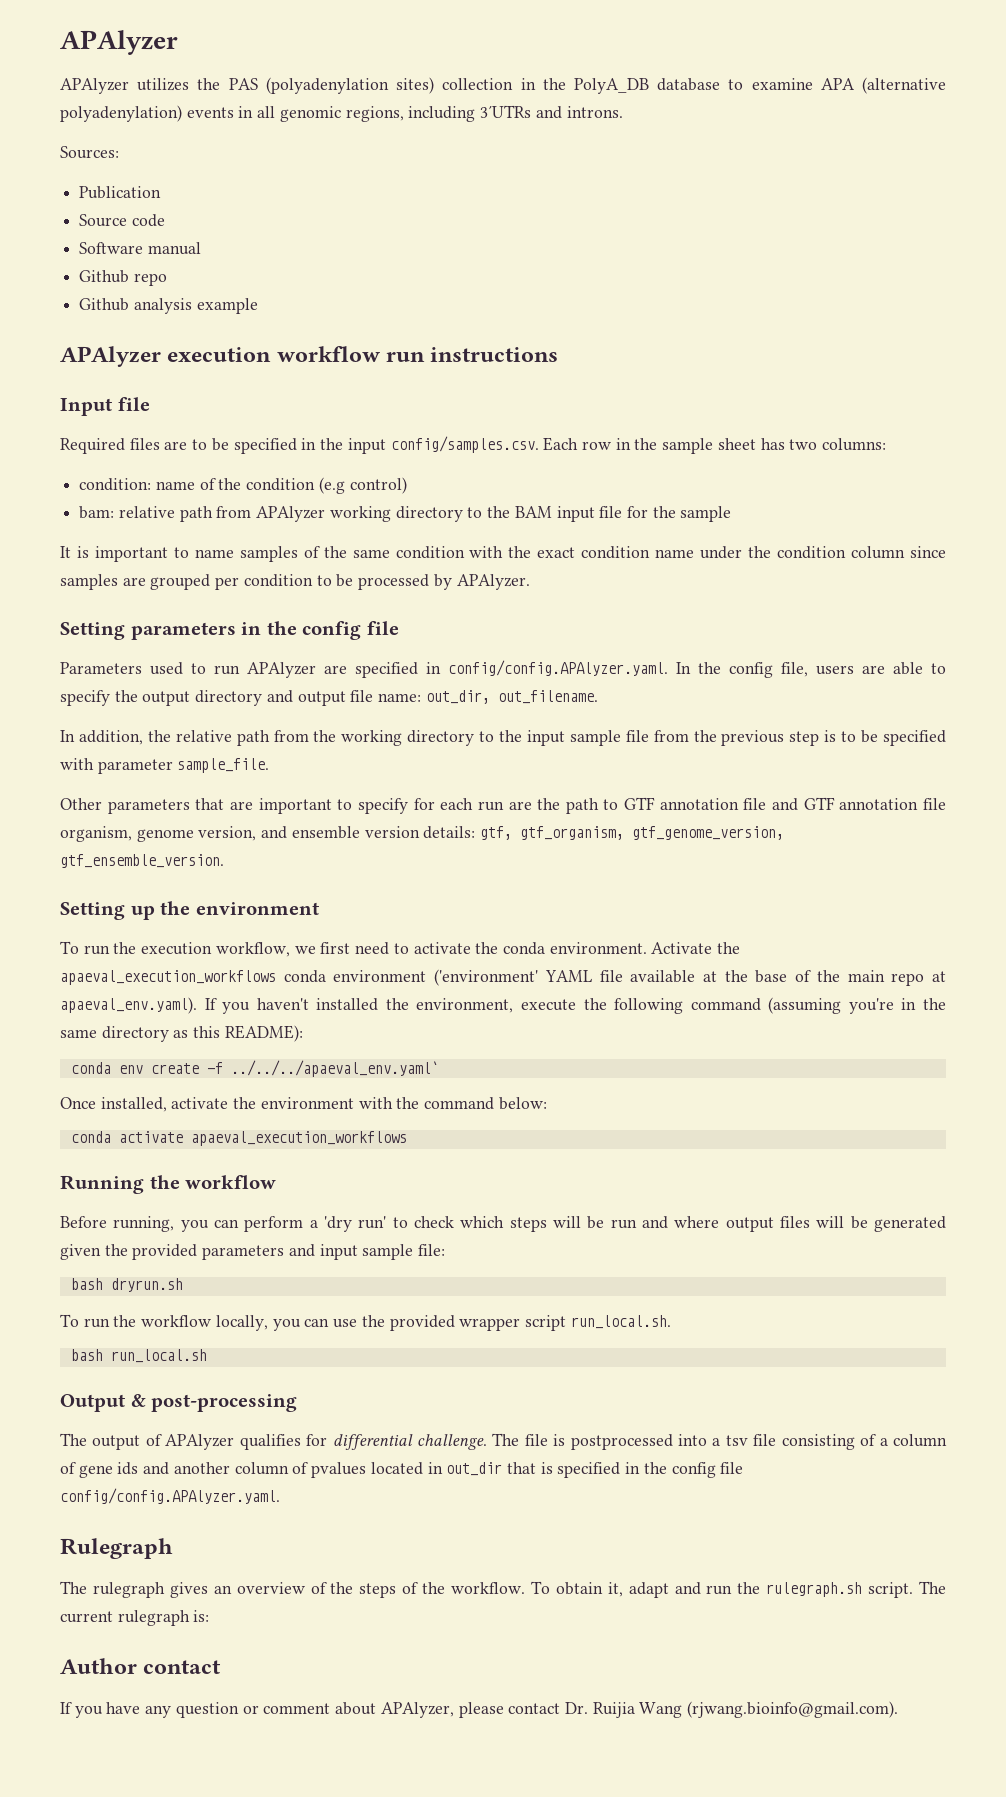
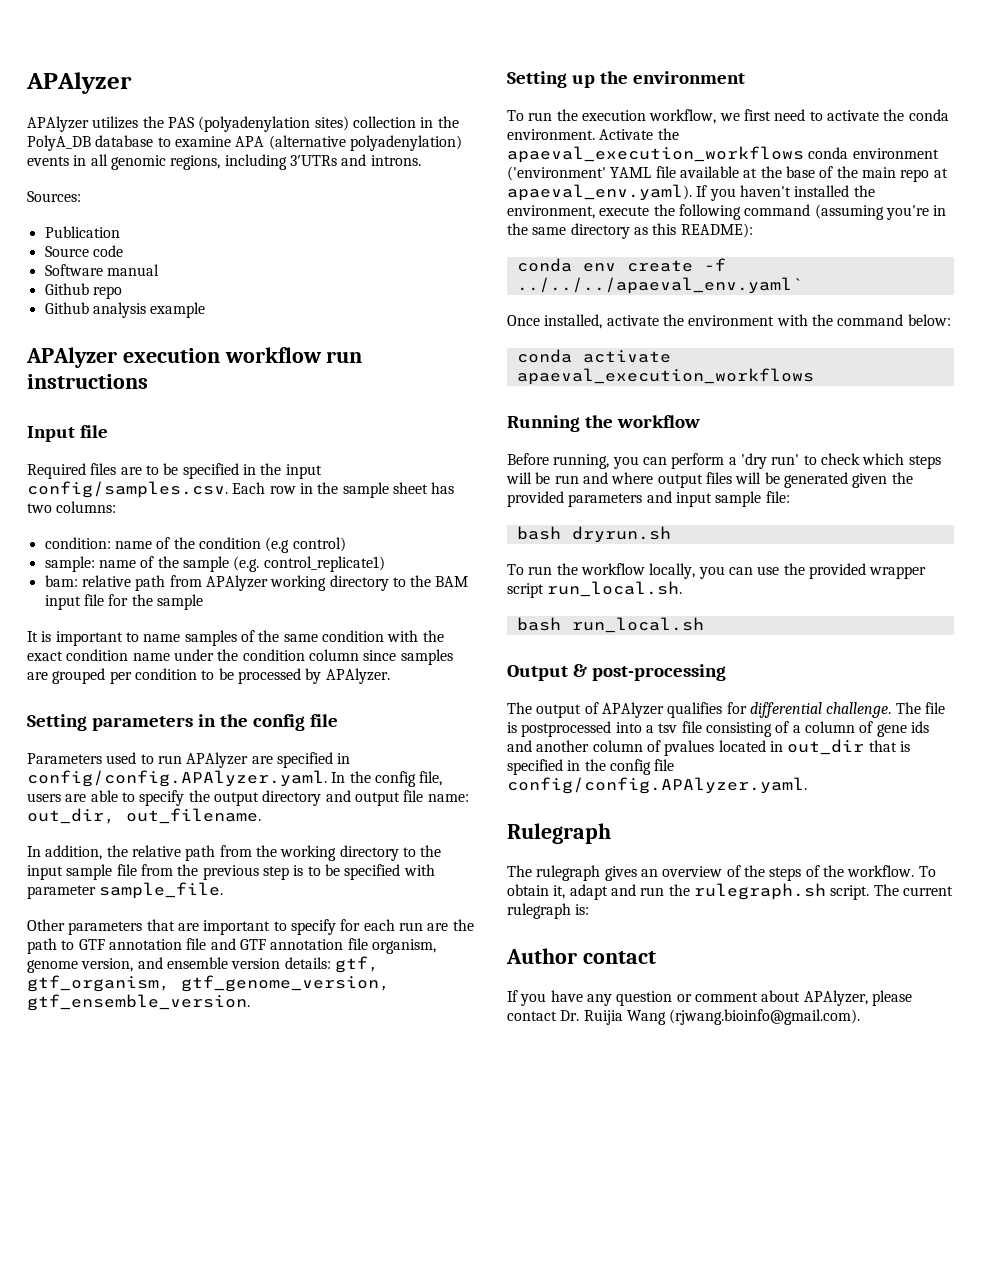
(407, 485) none -> [44,556,385,572] // sample: name of the sample (e.g. control_replicate1)

